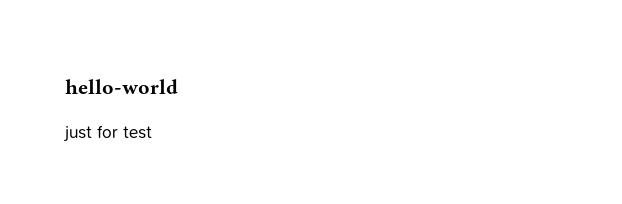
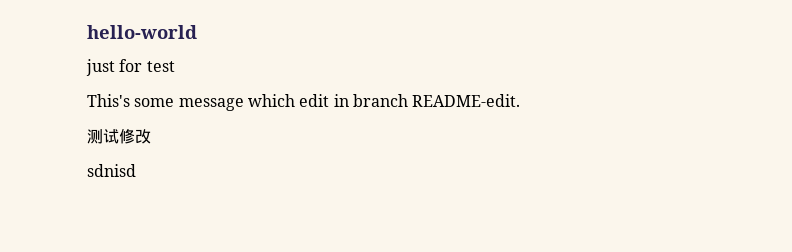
(152, 132) none -> [87,94,521,111] [87,128,151,144] [87,164,136,177] // This's some message which edit in branch README-edit. // 测试修改 // sdnisd

